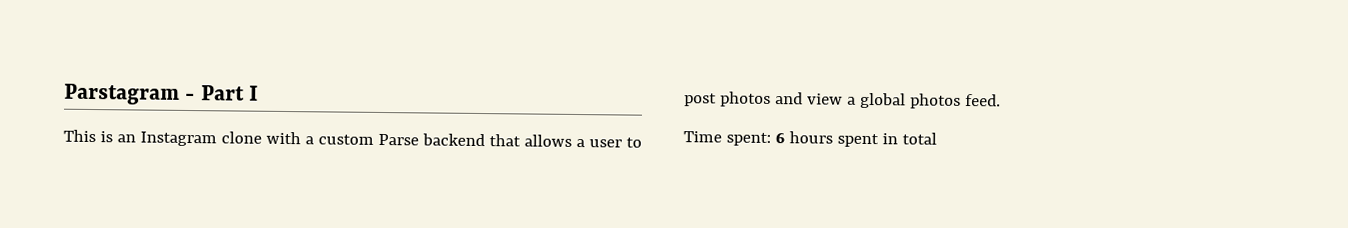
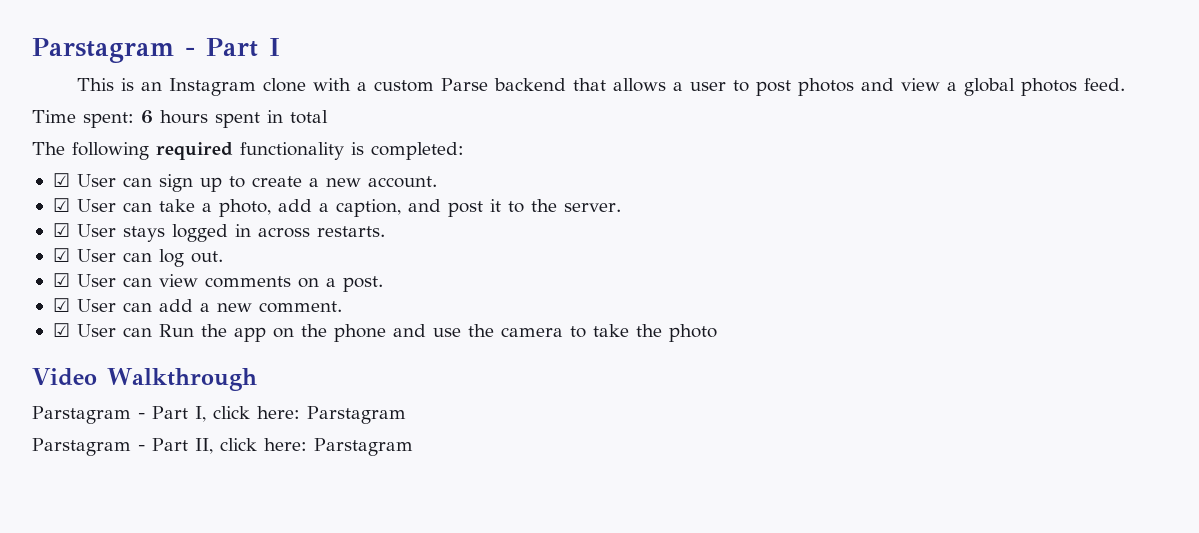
(937, 138) none -> [32,142,464,160] [52,173,437,192] [52,198,621,217] [52,223,385,242] [52,248,223,267] [52,273,383,292] [52,298,342,313] [52,323,717,342] [32,368,257,391] [32,406,406,424] [32,438,413,456] // The following required functionality is completed: // ☑ User can sign up to create a new account. // ☑ User can take a photo, add a caption, and post it to the server. // ☑ User stays logged in across restarts. // ☑ User can log out. // ☑ User can view comments on a post. // ☑ User can add a new comment. // ☑ User can Run the app on the phone and use the camera to take the photo // Video Walkthrough // Parstagram - Part I, click here: Parstagram // Parstagram - Part II, click here: Parstagram

